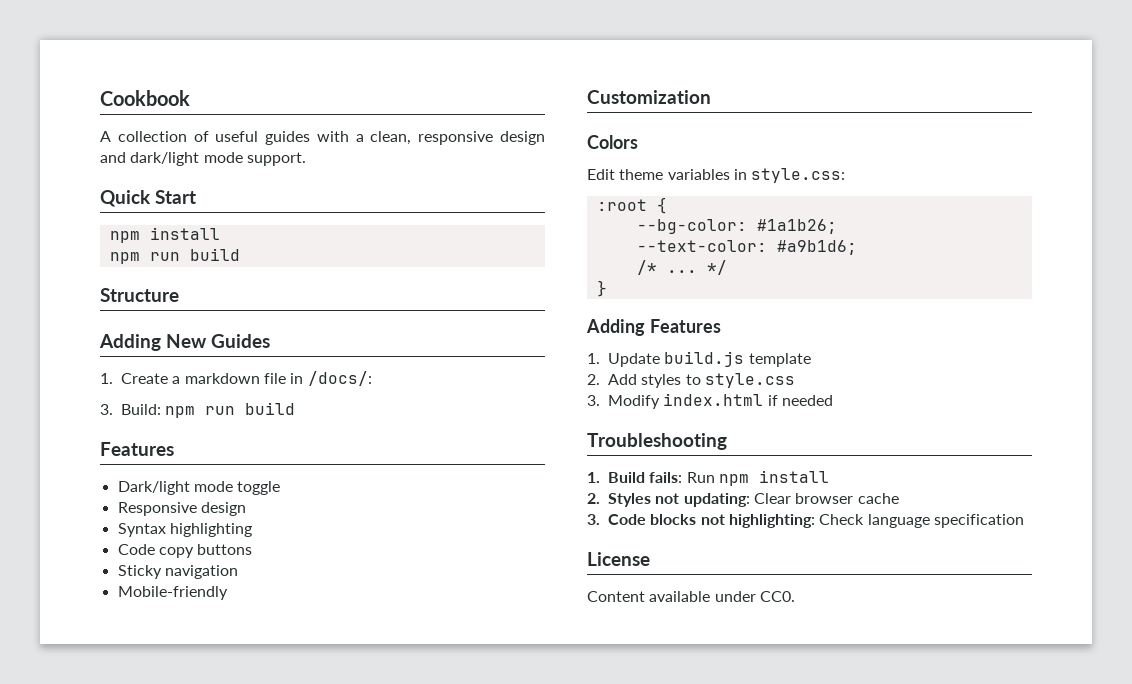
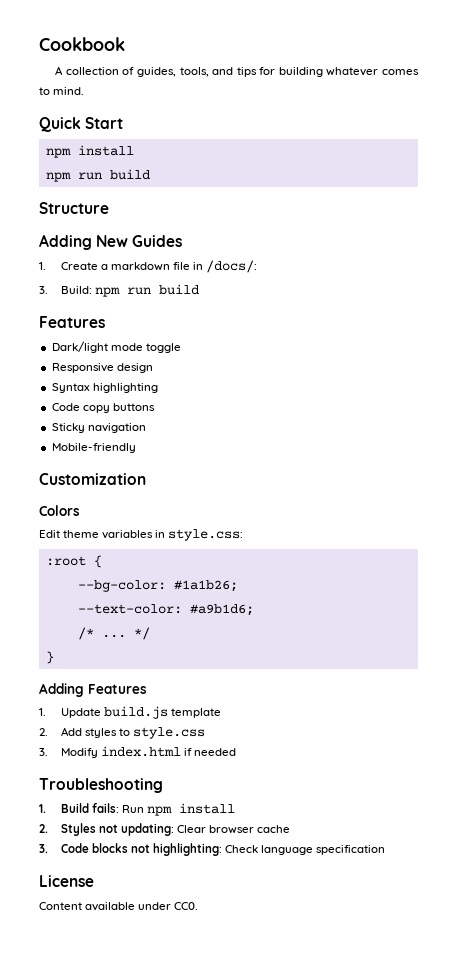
[215,131,545,145] [100,152,306,166] useful guides with a clean, responsive design and dark/light mode support. -> [136,67,419,77] [39,87,85,95] guides, tools, and tips for building whatever comes to mind.

